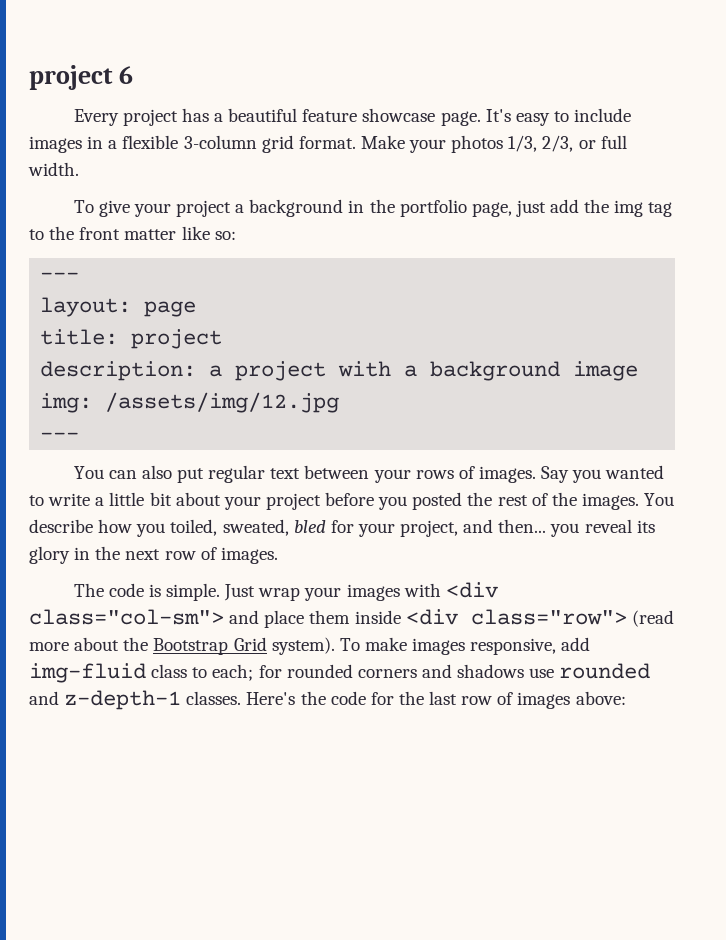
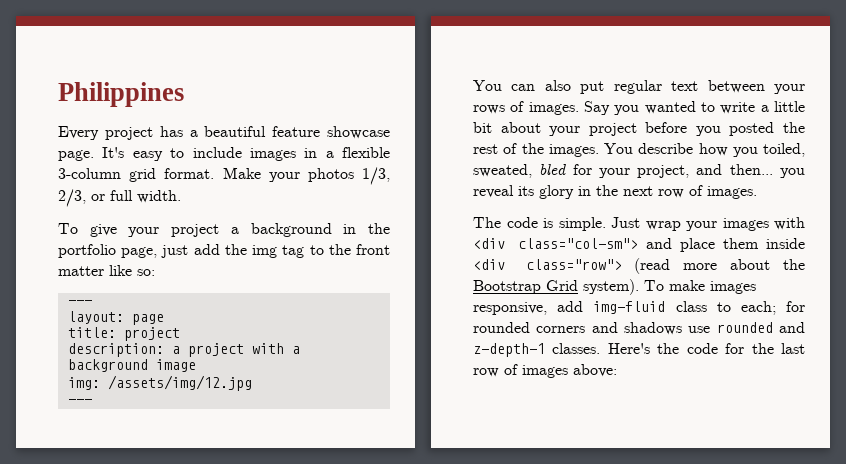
[29,65,134,90] project 6 -> [58,82,184,107] Philippines

